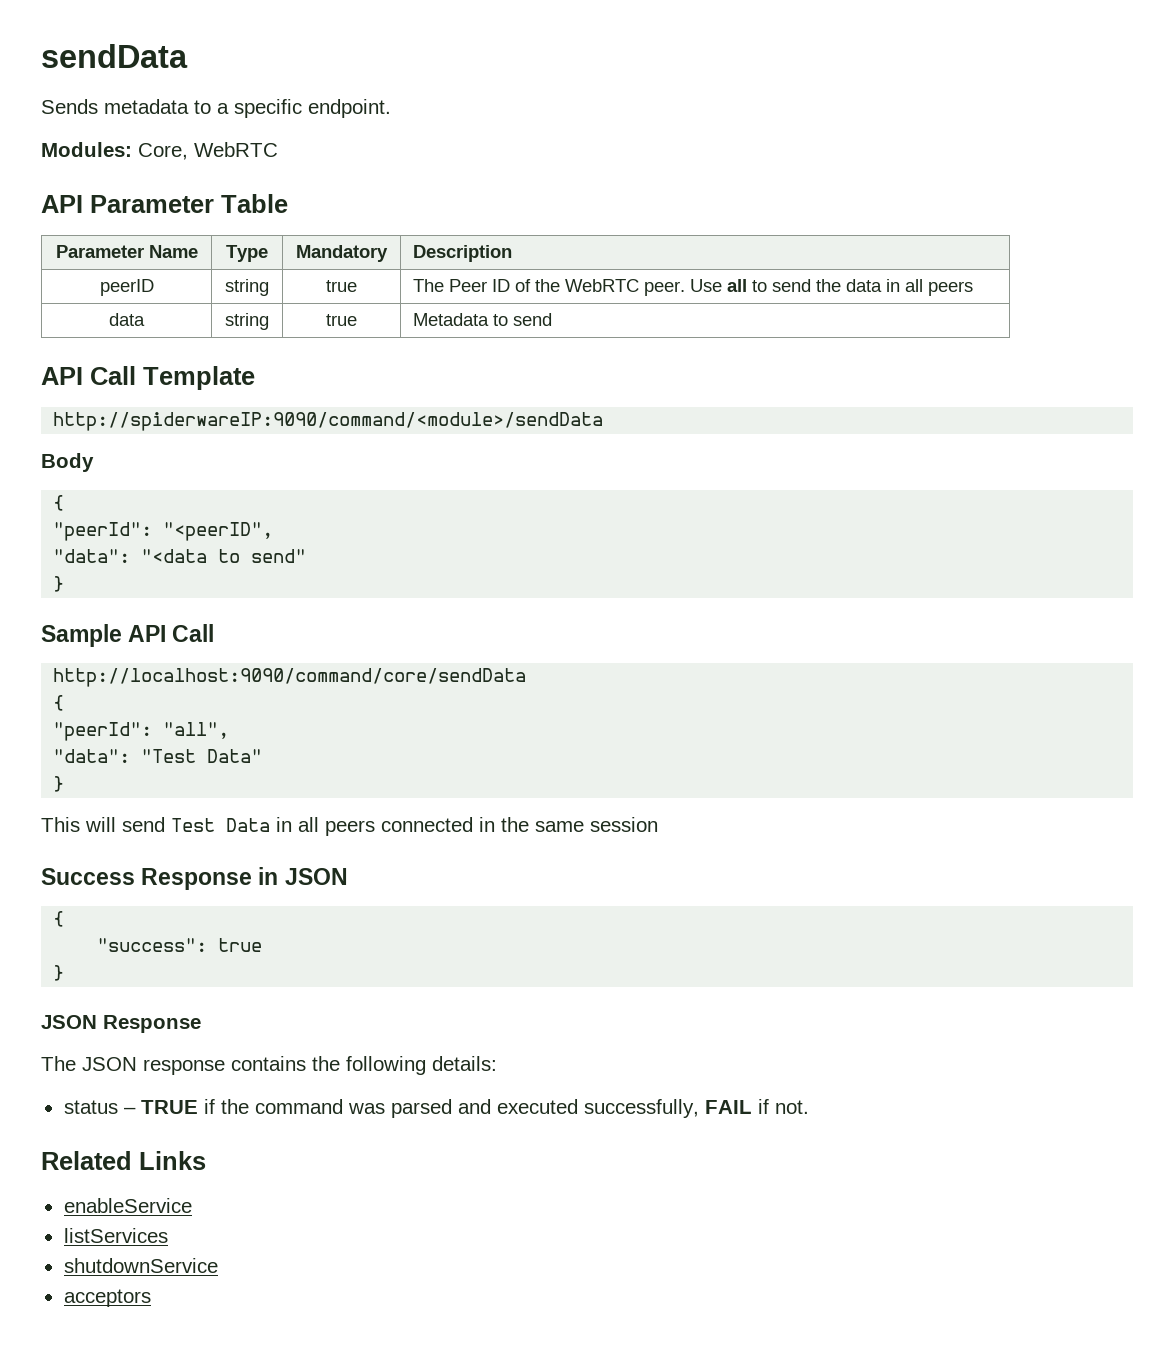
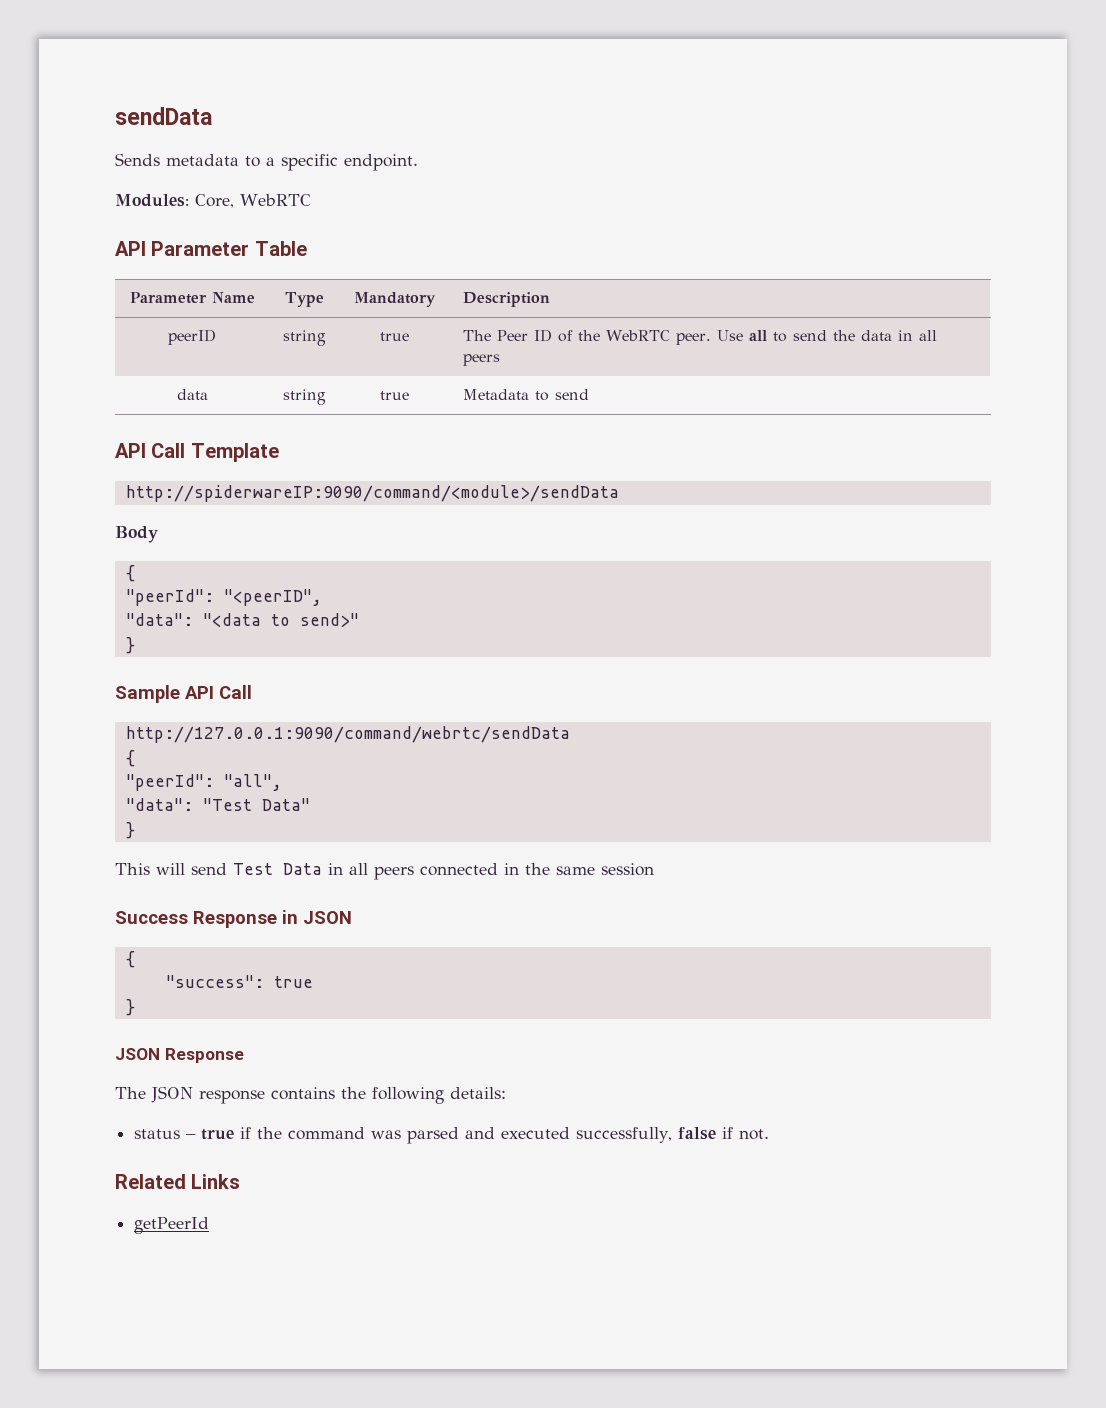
[251,549,307,563] send" -> [299,613,359,627] send>"
[53,668,527,687] http://localhost:9090/command/core/sendData -> [125,726,570,743] http://127.0.0.1:9090/command/webrtc/sendData
[140,1100,198,1114] TRUE -> [201,1129,235,1140] true
[704,1100,752,1114] FAIL -> [678,1127,717,1140] false
[63,1198,192,1213] [63,1228,168,1243] [63,1258,218,1273] [63,1289,151,1307] enableService // listServices // shutdownService // acceptors -> [134,1217,210,1234] getPeerId

